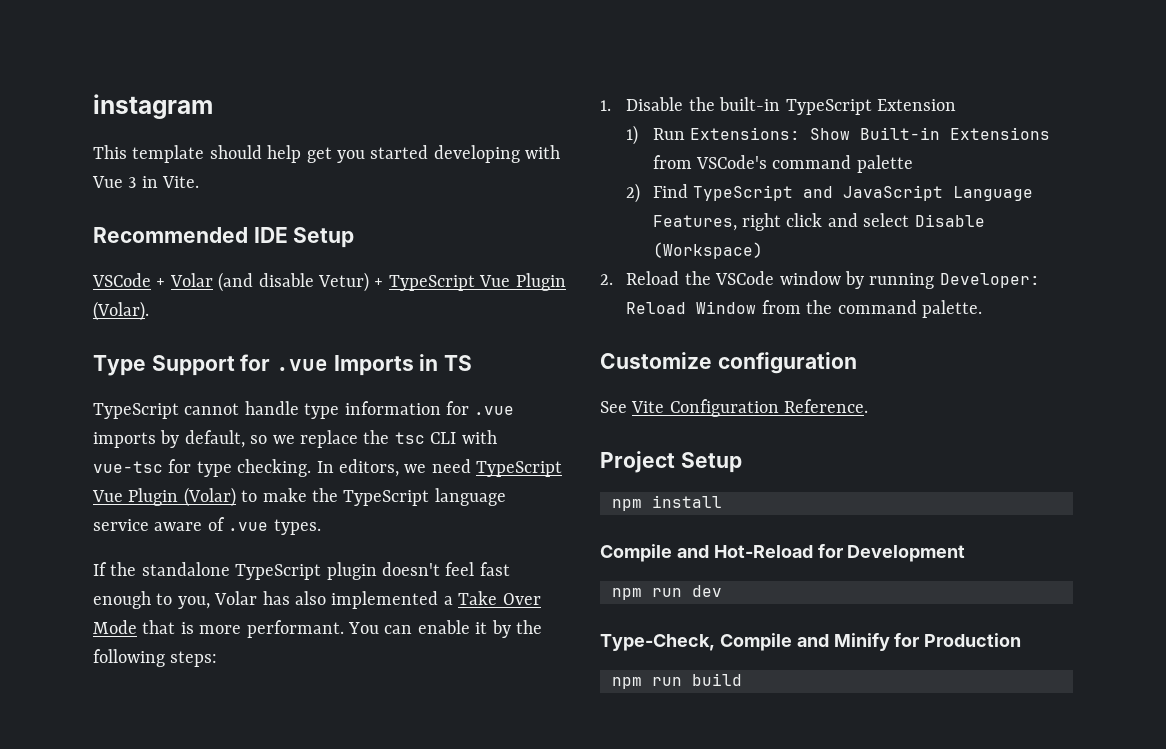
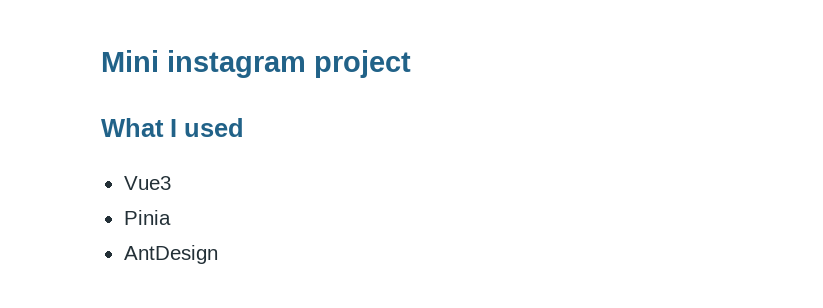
(93, 106) none -> [101,50,159,72] Mini
[93,145,561,163] [92,176,200,188] [93,227,355,248] [92,272,566,292] [93,301,149,321] [93,354,473,376] [93,401,515,419] [93,430,497,448] [93,459,563,477] [92,487,506,507] [93,517,321,535] [93,562,510,580] [93,591,541,609] [93,620,542,638] [93,649,218,667] [600,97,956,115] [626,125,1051,145] [652,155,913,173] [626,183,1034,203] [652,213,985,231] [652,242,763,259] [600,271,1040,289] [626,300,982,318] [600,352,857,374] [600,399,869,417] [600,451,742,473] [612,495,722,511] [600,544,966,562] [612,585,722,600] [600,633,1022,651] [612,673,742,689] // This template should help get you started developing with Vue 3 in Vite. // Recommended IDE Setup // VSCode + Volar (and disable Vetur) + TypeScript Vue Plugin (Volar). // Type Support for .vue Imports in TS // TypeScript cannot handle type information for .vue imports by default, so we replace the tsc CLI with vue-tsc for type checking. In editors, we need TypeScript Vue Plugin (Volar) to make the TypeScript language service aware of .vue types. // If the standalone TypeScript plugin doesn't feel fast enough to you, Volar has also implemented a Take Over Mode that is more performant. You can enable it by the following steps: // 1. Disable the built-in TypeScript Extension // 1) Run Extensions: Show Built-in Extensions from VSCode's command palette // 2) Find TypeScript and JavaScript Language Features, right click and select Disable (Workspace) // 2. Reload the VSCode window by running Developer: Reload Window from the command palette. // Customize configuration // See Vite Configuration Reference. // Project Setup // npm install // Compile and Hot-Reload for Development // npm run dev // Type-Check, Compile and Minify for Production // npm run build -> [314,50,411,78] [101,118,244,137] [123,176,171,190] [123,210,171,225] [123,245,218,264] project // What I used // Vue3 // Pinia // AntDesign

